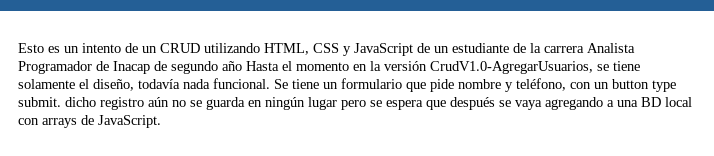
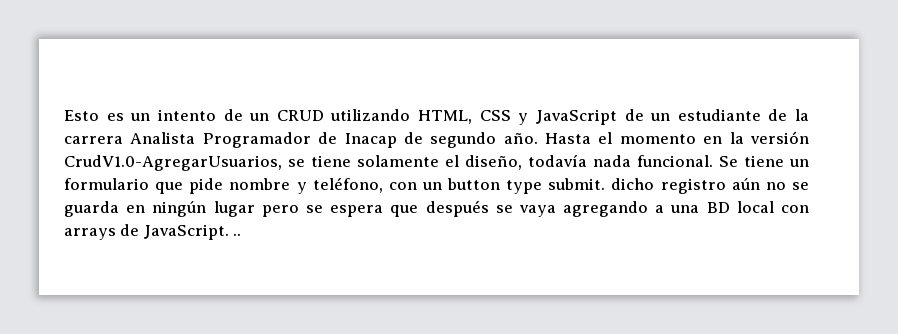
[222,61,242,71] año -> [503,133,538,144] año.
(161, 121) none -> [233,233,242,236] ..

